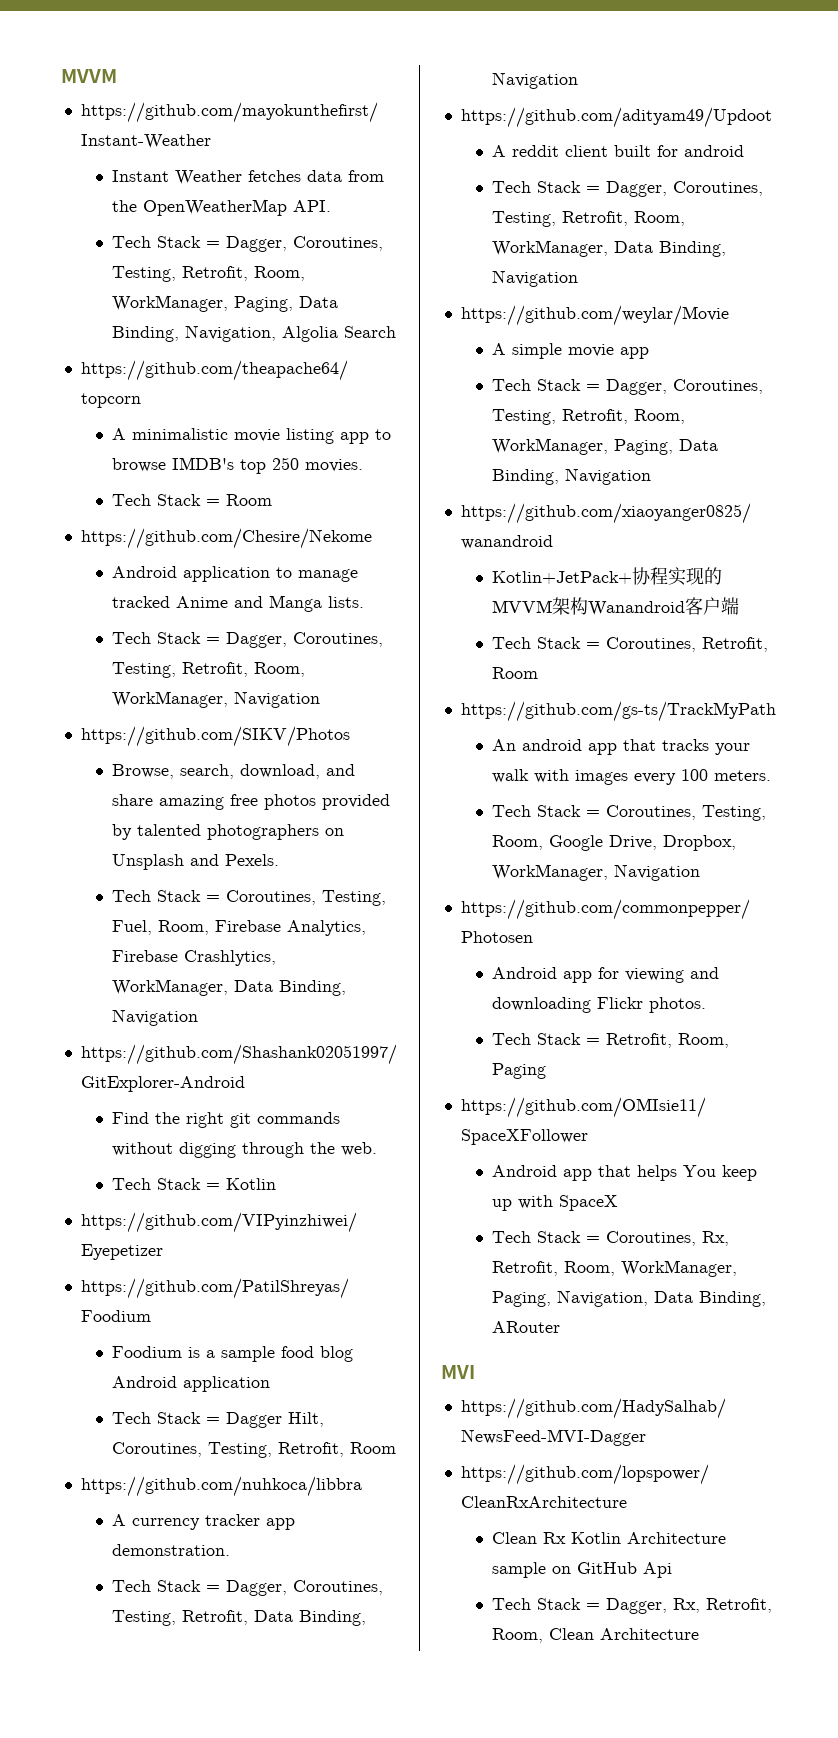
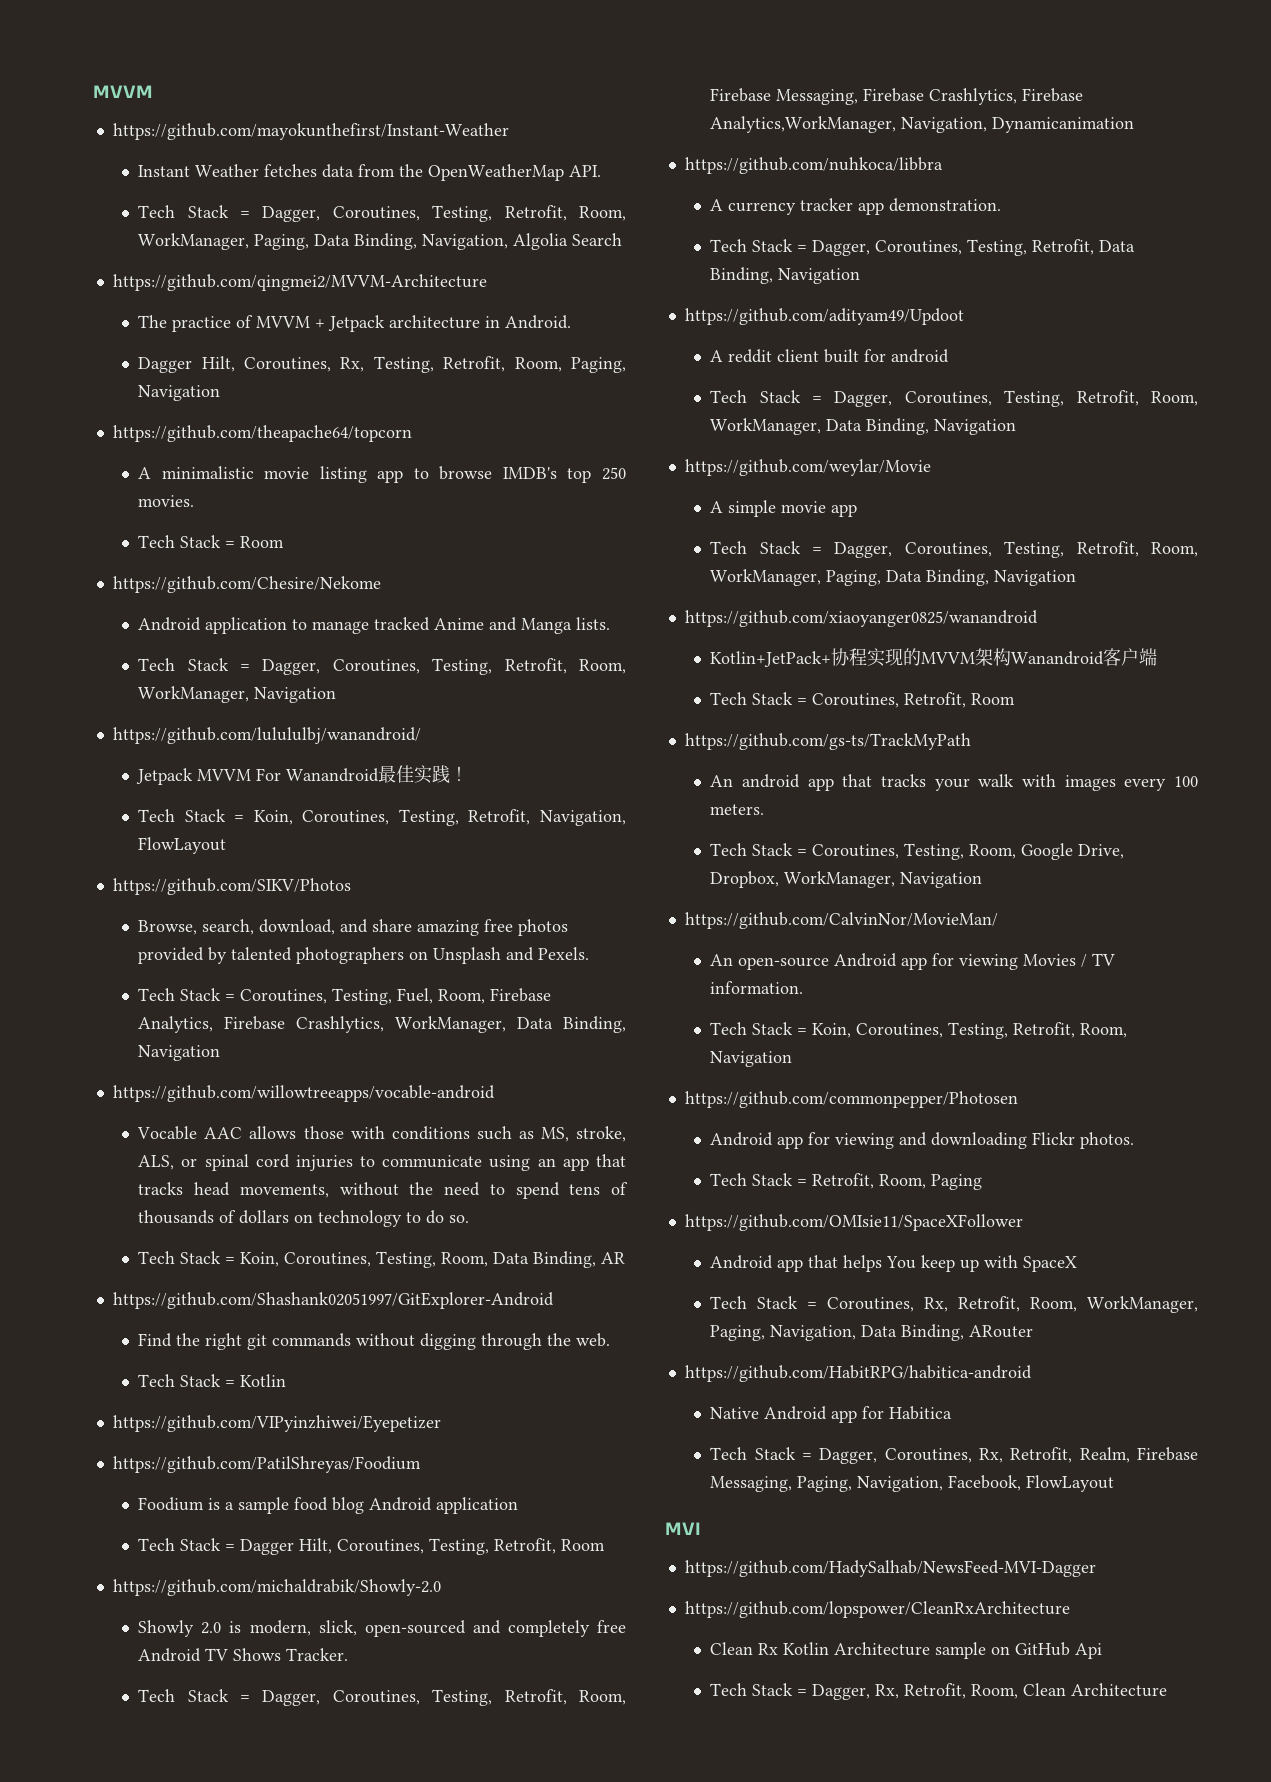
(396, 332) none -> [112,274,487,291] [138,315,572,332] [138,356,626,373] [138,385,221,401] // https://github.com/qingmei2/MVVM-Architecture // The practice of MVVM + Jetpack architecture in Android. // Dagger Hilt, Coroutines, Rx, Testing, Retrofit, Room, Paging, Navigation
(320, 699) none -> [112,727,421,744] [136,765,469,785] [138,809,627,826] [138,837,227,854] // https://github.com/lulululbj/wanandroid/ // Jetpack MVVM For Wanandroid最佳实践！ // Tech Stack = Koin, Coroutines, Testing, Retrofit, Navigation, FlowLayout
(198, 1017) none -> [112,1085,495,1102] [137,1126,627,1142] [138,1154,627,1171] [138,1182,628,1199] [138,1210,470,1227] [138,1251,626,1268] // https://github.com/willowtreeapps/vocable-android // Vocable AAC allows those with conditions such as MS, stroke, ALS, or spinal cord injuries to communicate using an app that tracks head movements, without the need to spend tens of thousands of dollars on technology to do so. // Tech Stack = Koin, Coroutines, Testing, Room, Data Binding, AR
(396, 1448) none -> [112,1579,441,1596] [138,1620,626,1637] [138,1648,349,1662] [138,1689,626,1706] [710,88,1084,105] [710,116,1135,133] // https://github.com/michaldrabik/Showly-2.0 // Showly 2.0 is modern, slick, open-sourced and completely free Android TV Shows Tracker. // Tech Stack = Dagger, Coroutines, Testing, Retrofit, Room, Firebase Messaging, Firebase Crashlytics, Firebase Analytics,WorkManager, Navigation, Dynamicanimation
(700, 872) none -> [684,912,998,929] [710,953,1116,970] [710,981,804,994] [710,1022,1128,1039] [710,1051,793,1067] // https://github.com/CalvinNor/MovieMan/ // An open-source Android app for viewing Movies / TV information. // Tech Stack = Koin, Coroutines, Testing, Retrofit, Room, Navigation
(560, 1327) none -> [684,1365,1032,1382] [710,1406,953,1423] [710,1447,1198,1464] [710,1475,1115,1492] // https://github.com/HabitRPG/habitica-android // Native Android app for Habitica // Tech Stack = Dagger, Coroutines, Rx, Retrofit, Realm, Firebase Messaging, Paging, Navigation, Facebook, FlowLayout

